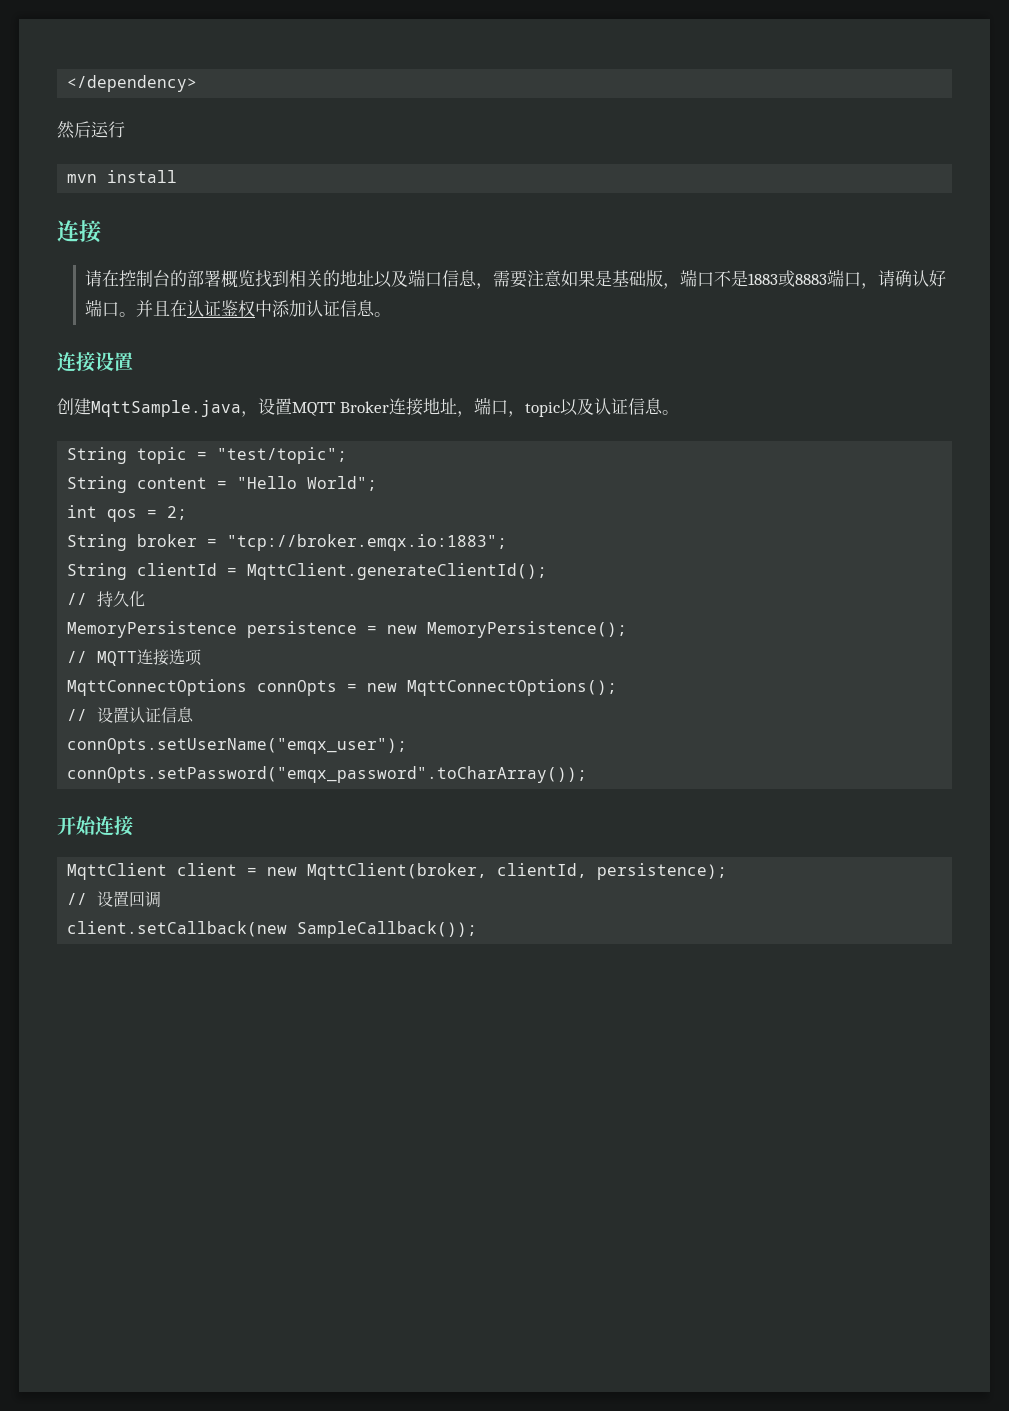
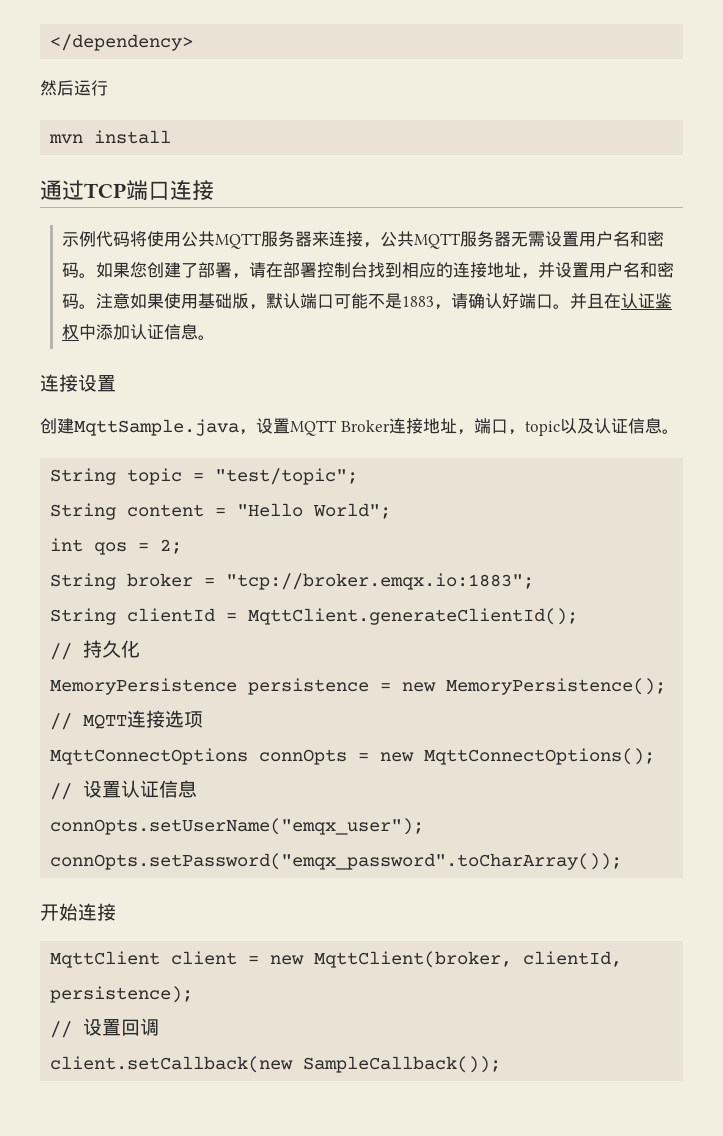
[57,220,101,243] [85,269,528,289] 连接 // 请在控制台的部署概览找到相关的地址以及端口信息，需要 -> [40,180,214,201] [61,231,664,249] [61,262,674,279] [61,293,96,309] 通过TCP端口连接 // 示例代码将使用公共MQTT服务器来连接，公共MQTT服务器无需设置用户名和密码。如果您创建了部署，请在部署控制台找到相应的连接地址，并设置用户名和密码。
[595,270,613,287] 是 -> [163,293,198,309] 使用
[680,269,862,287] 端口不是1883或8883端口 -> [265,293,434,309] 默认端口可能不是1883

